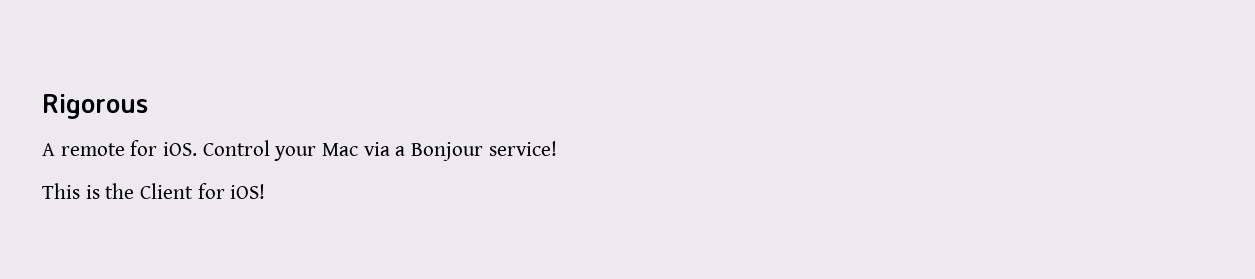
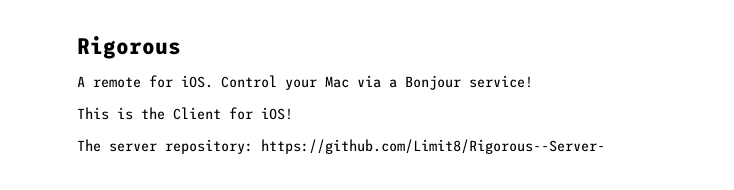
(266, 191) none -> [77,139,605,154] // The server repository: https://github.com/Limit8/Rigorous--Server-

